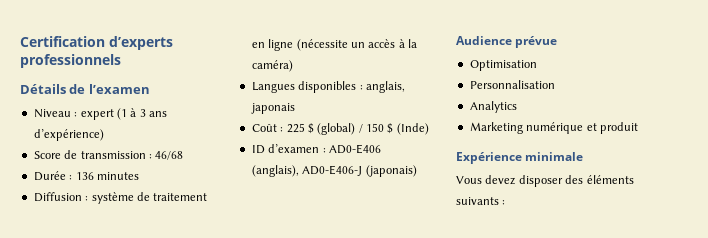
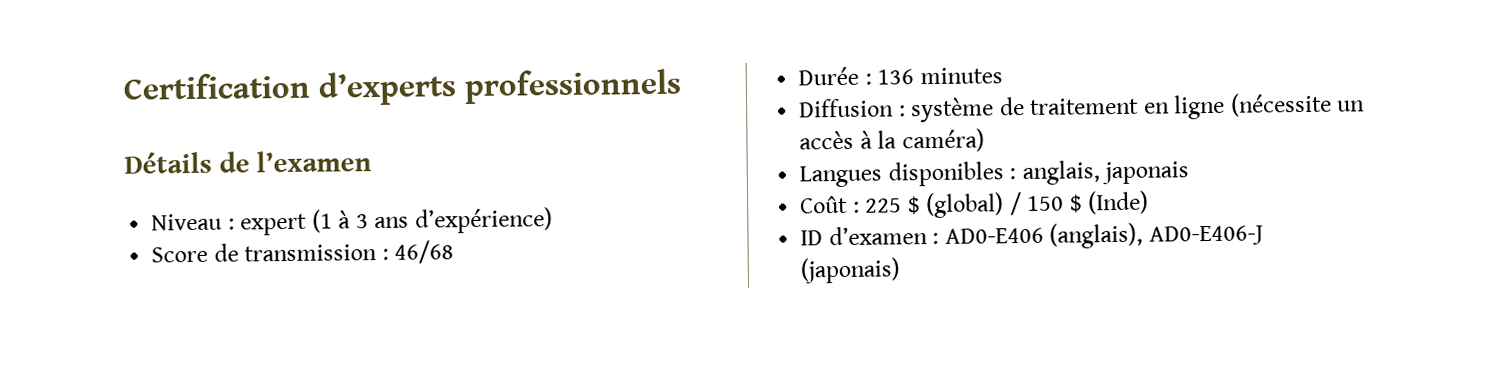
[456,36,558,48] [469,60,537,71] [469,80,555,89] [469,101,517,113] [469,122,638,134] [456,152,584,164] [456,175,634,187] [456,197,506,205] // Audience prévue // Optimisation // Personnalisation // Analytics // Marketing numérique et produit // Expérience minimale // Vous devez disposer des éléments suivants : -> (901, 270) none

